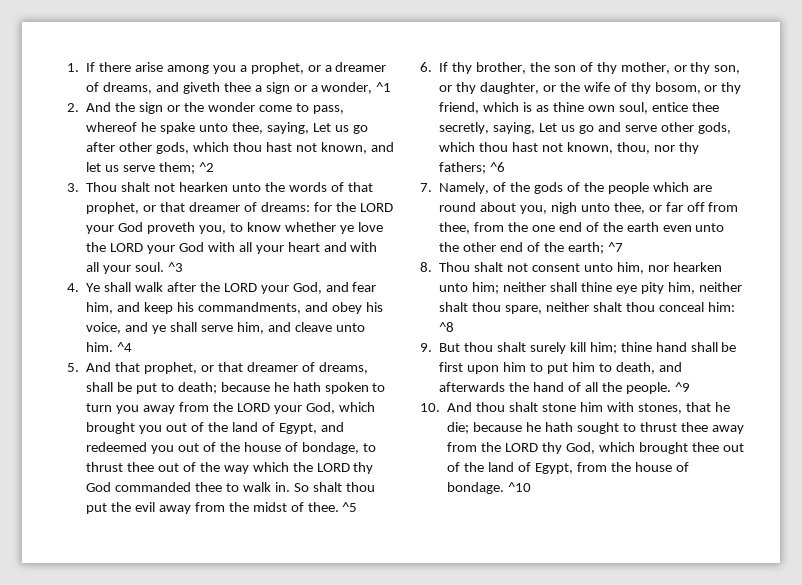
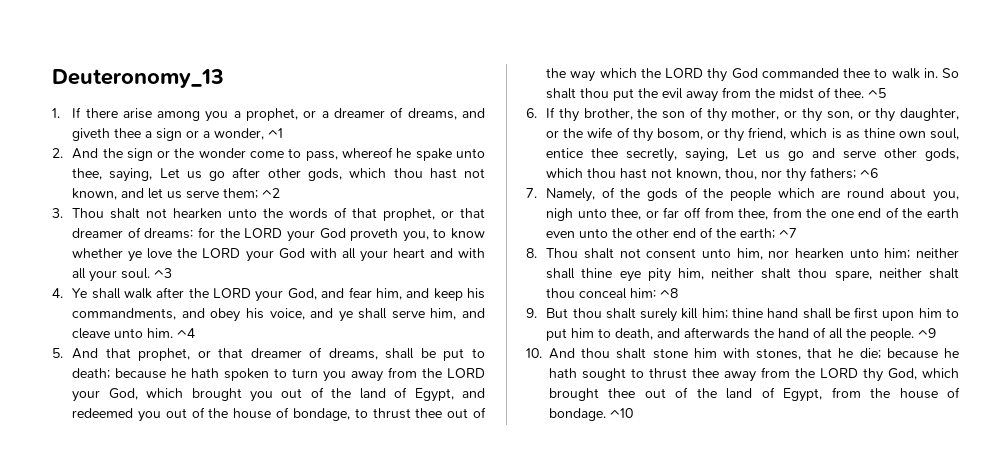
(67, 67) none -> [52,69,224,88] Deuteronomy_13 //

